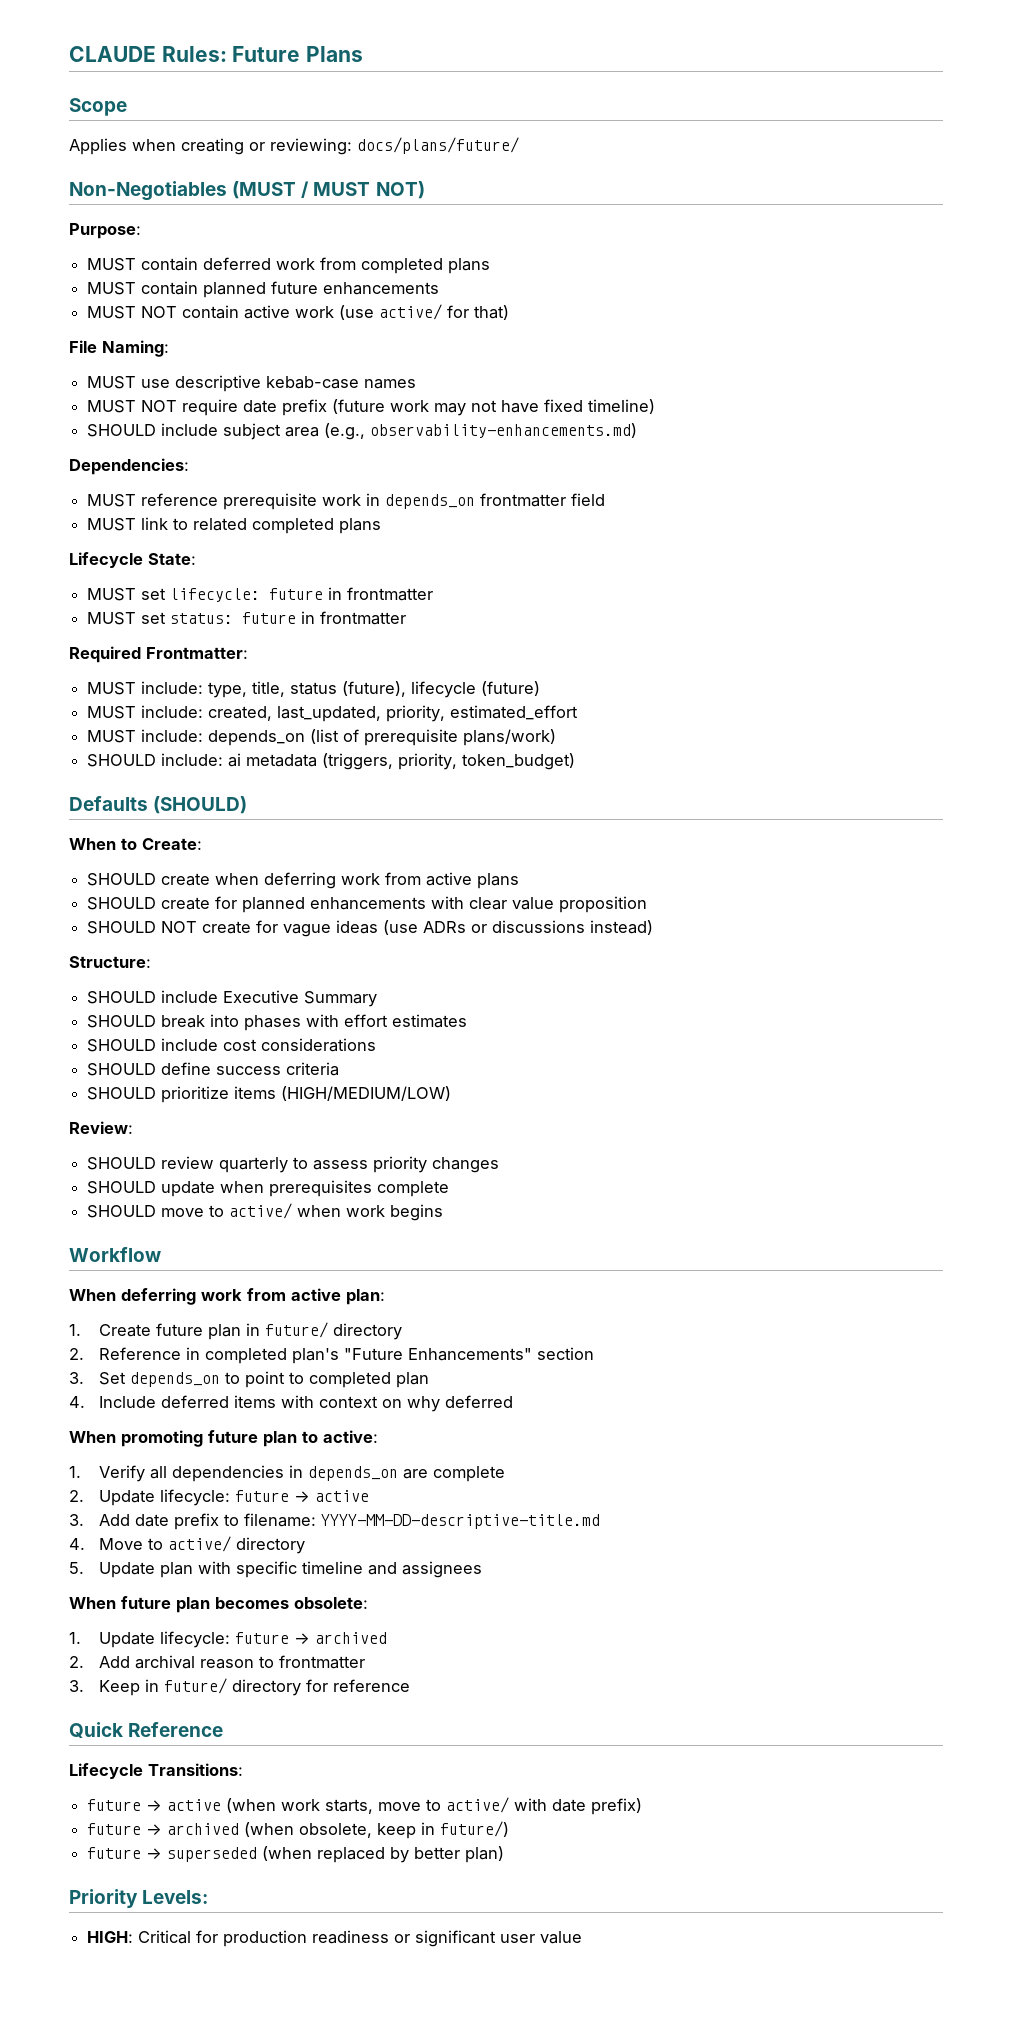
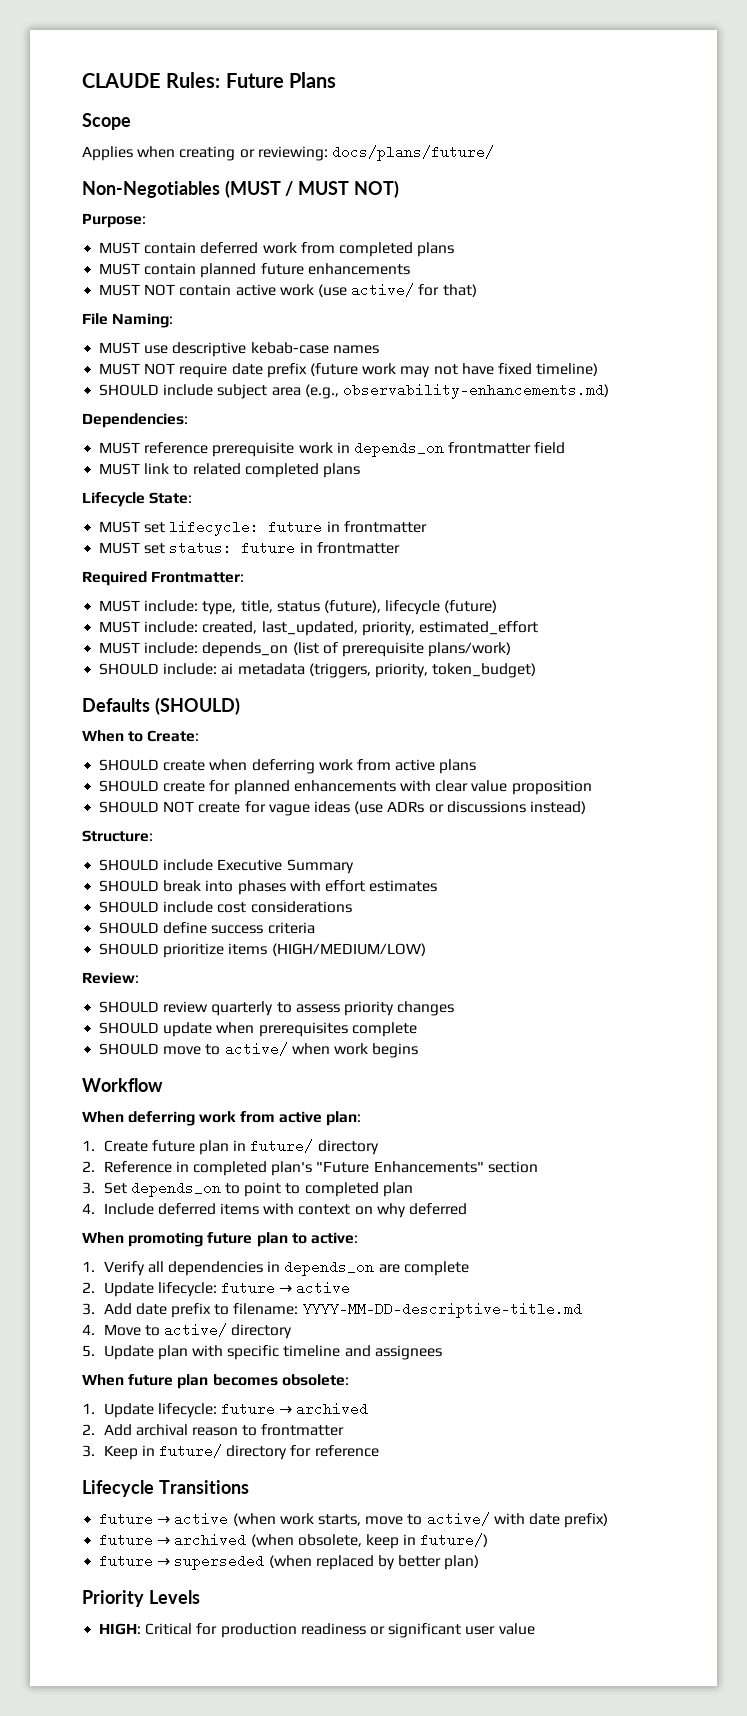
[69,1722,224,1738] [69,1763,243,1779] // Quick Reference // Lifecycle Transitions: -> [82,1480,249,1497] // Lifecycle Transitions
[142,1890,209,1904] Levels: -> [148,1590,200,1604] Levels

